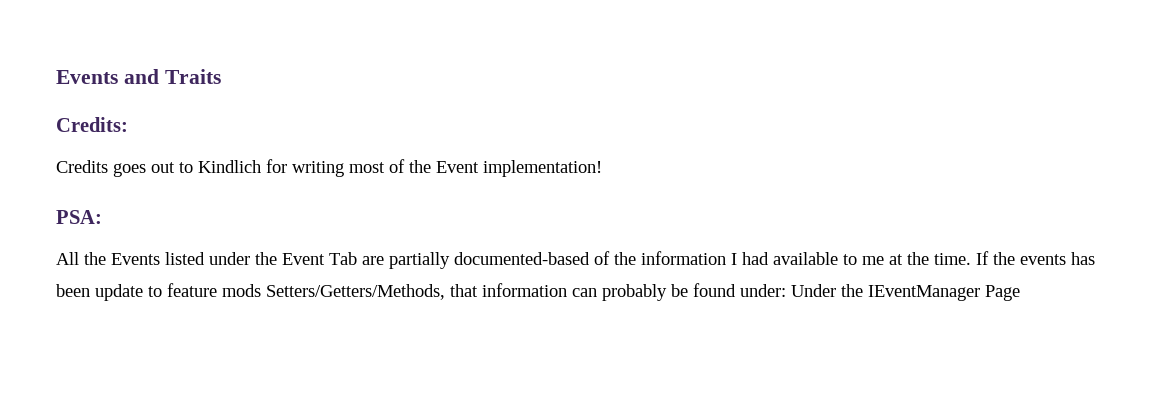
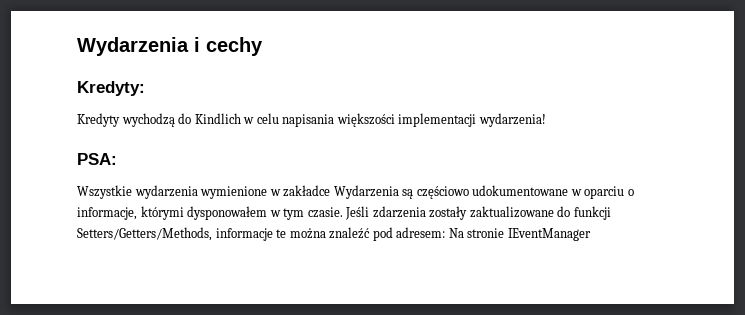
[56,69,221,84] [56,117,128,132] [56,159,602,177] [56,210,102,224] [56,251,1095,269] [56,283,1020,301] Events and Traits // Credits: // Credits goes out to Kindlich for writing most of the Event implementation! // PSA: // All the Events listed under the Event Tab are partially documented-based of the information I had available to me at the time. If the events has been update to feature mods Setters/Getters/Methods, that information can probably be found under: Under the IEventManager Page -> [77,37,263,56] [77,81,145,96] [77,113,546,127] [77,153,117,165] [77,185,634,199] [77,206,611,220] [77,227,591,241] Wydarzenia i cechy // Kredyty: // Kredyty wychodzą do Kindlich w celu napisania większości implementacji wydarzenia! // PSA: // Wszystkie wydarzenia wymienione w zakładce Wydarzenia są częściowo udokumentowane w oparciu o informacje, którymi dysponowałem w tym czasie. Jeśli zdarzenia zostały zaktualizowane do funkcji Setters/Getters/Methods, informacje te można znaleźć pod adresem: Na stronie IEventManager

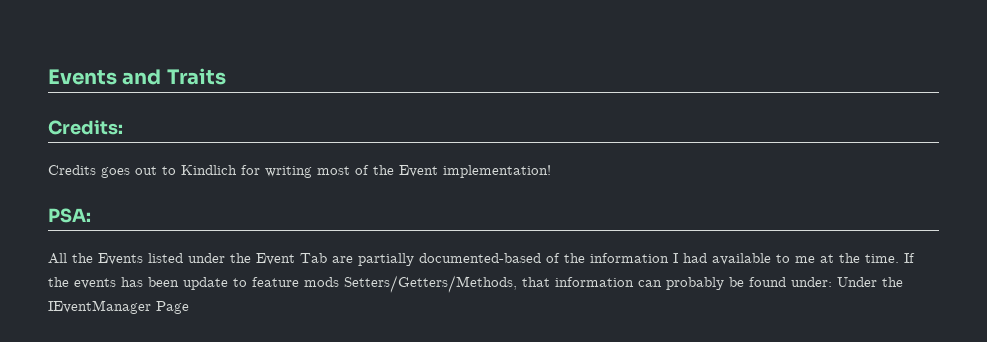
[77,37,263,56] [77,81,145,96] [77,113,546,127] [77,153,117,165] [77,185,634,199] [77,206,611,220] [77,227,591,241] Wydarzenia i cechy // Kredyty: // Kredyty wychodzą do Kindlich w celu napisania większości implementacji wydarzenia! // PSA: // Wszystkie wydarzenia wymienione w zakładce Wydarzenia są częściowo udokumentowane w oparciu o informacje, którymi dysponowałem w tym czasie. Jeśli zdarzenia zostały zaktualizowane do funkcji Setters/Getters/Methods, informacje te można znaleźć pod adresem: Na stronie IEventManager -> [48,68,226,85] [48,120,123,135] [48,165,551,178] [48,208,91,223] [48,253,915,266] [48,275,903,293] [48,300,189,314] Events and Traits // Credits: // Credits goes out to Kindlich for writing most of the Event implementation! // PSA: // All the Events listed under the Event Tab are partially documented-based of the information I had available to me at the time. If the events has been update to feature mods Setters/Getters/Methods, that information can probably be found under: Under the IEventManager Page

